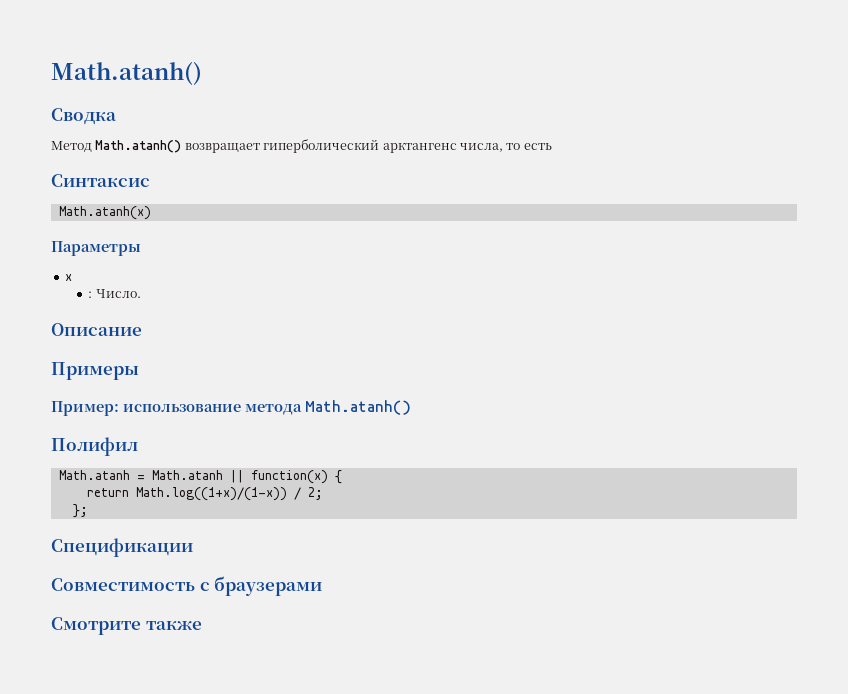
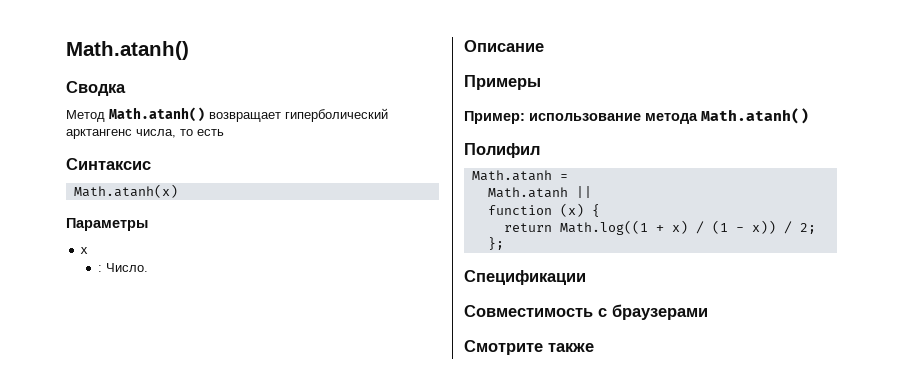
(145, 477) none -> (568, 177) //
[250,470,328,484] function(x) -> [487,203,584,217] // function (x)
[135,487,287,501] Math.log((1+x)/(1-x)) -> [559,220,776,235] Math.log((1 + x) / (1 - x))

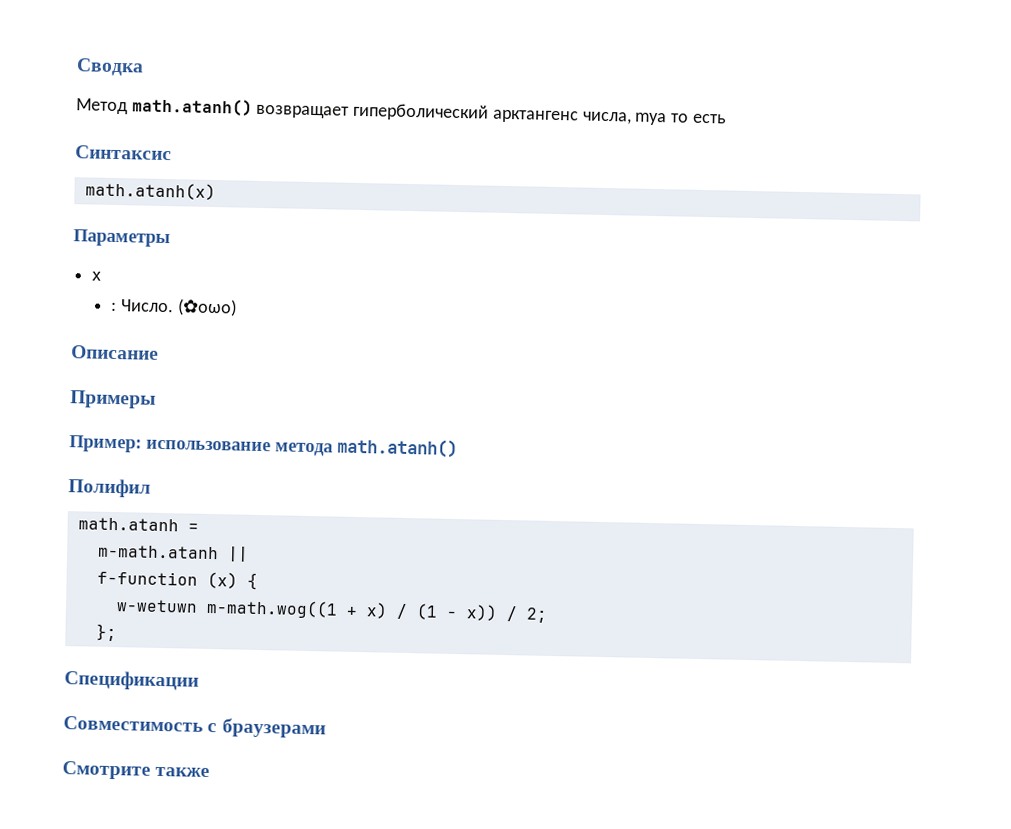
[66,41,189,60] Math.atanh() // -> (76, 67) none
[109,107,205,122] Math.atanh() -> [131,97,253,116] math.atanh()
(176, 133) none -> [634,112,668,126] mya
[73,184,178,198] Math.atanh(x) -> [84,181,216,201] math.atanh(x)
(148, 267) none -> [176,298,237,317] (✿oωo)
[701,108,809,124] Math.atanh() -> [337,437,458,459] math.atanh()
[471,170,552,181] Math.atanh -> [77,517,179,532] math.atanh
[487,187,568,198] Math.atanh -> [97,544,219,560] m-math.atanh
[487,205,552,215] function -> [96,570,198,586] f-function
[503,220,648,235] return Math.log((1 -> [115,598,338,619] w-wetuwn m-math.wog((1

